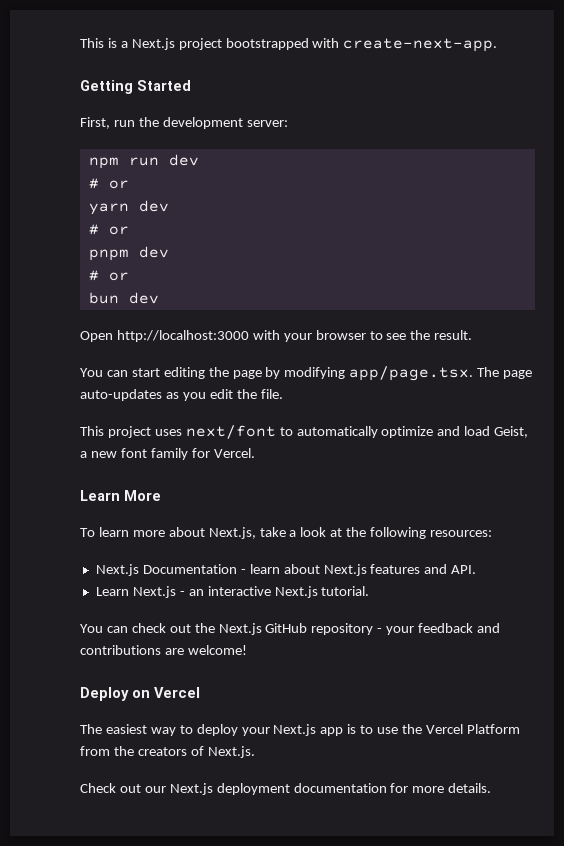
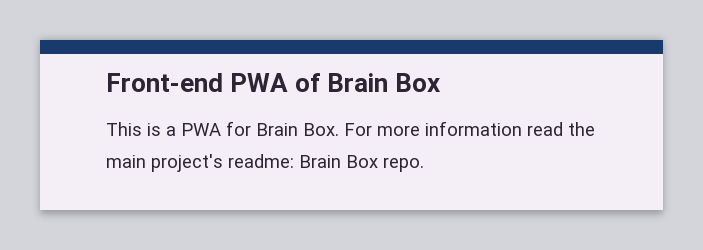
[80,38,498,52] [80,80,191,94] [80,117,288,129] [88,154,199,169] [88,178,129,189] [88,200,169,215] [88,224,129,235] [88,246,169,261] [88,270,129,281] [88,292,159,304] [80,330,473,342] [80,366,533,381] [80,389,283,401] [80,425,529,439] [80,448,255,460] [80,490,161,501] [80,527,493,539] [95,564,477,576] [95,586,370,598] [80,623,501,635] [80,645,247,655] [80,687,200,701] [80,724,520,736] [80,746,255,758] [80,783,492,795] This is a Next.js project bootstrapped with create-next-app. // Getting Started // First, run the development server: // npm run dev // # or // yarn dev // # or // pnpm dev // # or // bun dev // Open http://localhost:3000 with your browser to see the result. // You can start editing the page by modifying app/page.tsx. The page auto-updates as you edit the file. // This project uses next/font to automatically optimize and load Geist, a new font family for Vercel. // Learn More // To learn more about Next.js, take a look at the following resources: // Next.js Documentation - learn about Next.js features and API. // Learn Next.js - an interactive Next.js tutorial. // You can check out the Next.js GitHub repository - your feedback and contributions are welcome! // Deploy on Vercel // The easiest way to deploy your Next.js app is to use the Vercel Platform from the creators of Next.js. // Check out our Next.js deployment documentation for more details. -> [106,73,442,92] [106,121,595,136] [106,154,424,172] Front-end PWA of Brain Box // This is a PWA for Brain Box. For more information read the main project's readme: Brain Box repo.

